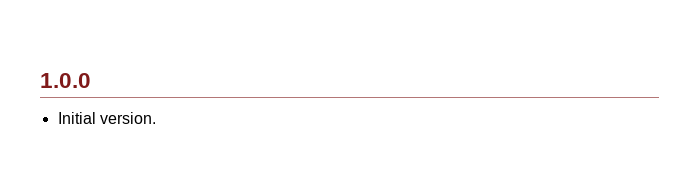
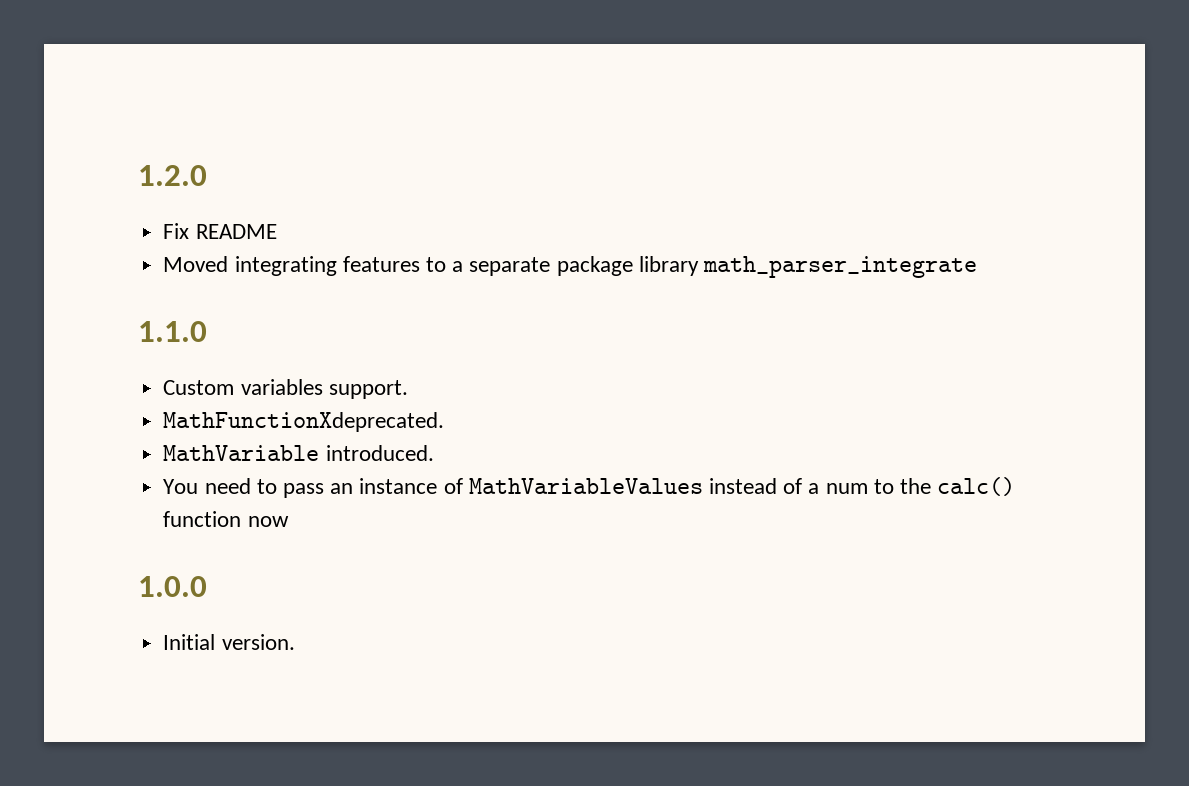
(40, 80) none -> [138,165,207,186] [163,223,277,239] [163,256,977,278] [138,321,207,342] [163,379,408,399] [163,412,445,432] [163,445,434,461] [163,477,1016,498] [163,511,289,527] 1.2.0 // Fix README // Moved integrating features to a separate package library math_parser_integrate // 1.1.0 // Custom variables support. // MathFunctionXdeprecated. // MathVariable introduced. // You need to pass an instance of MathVariableValues instead of a num to the calc() function now //

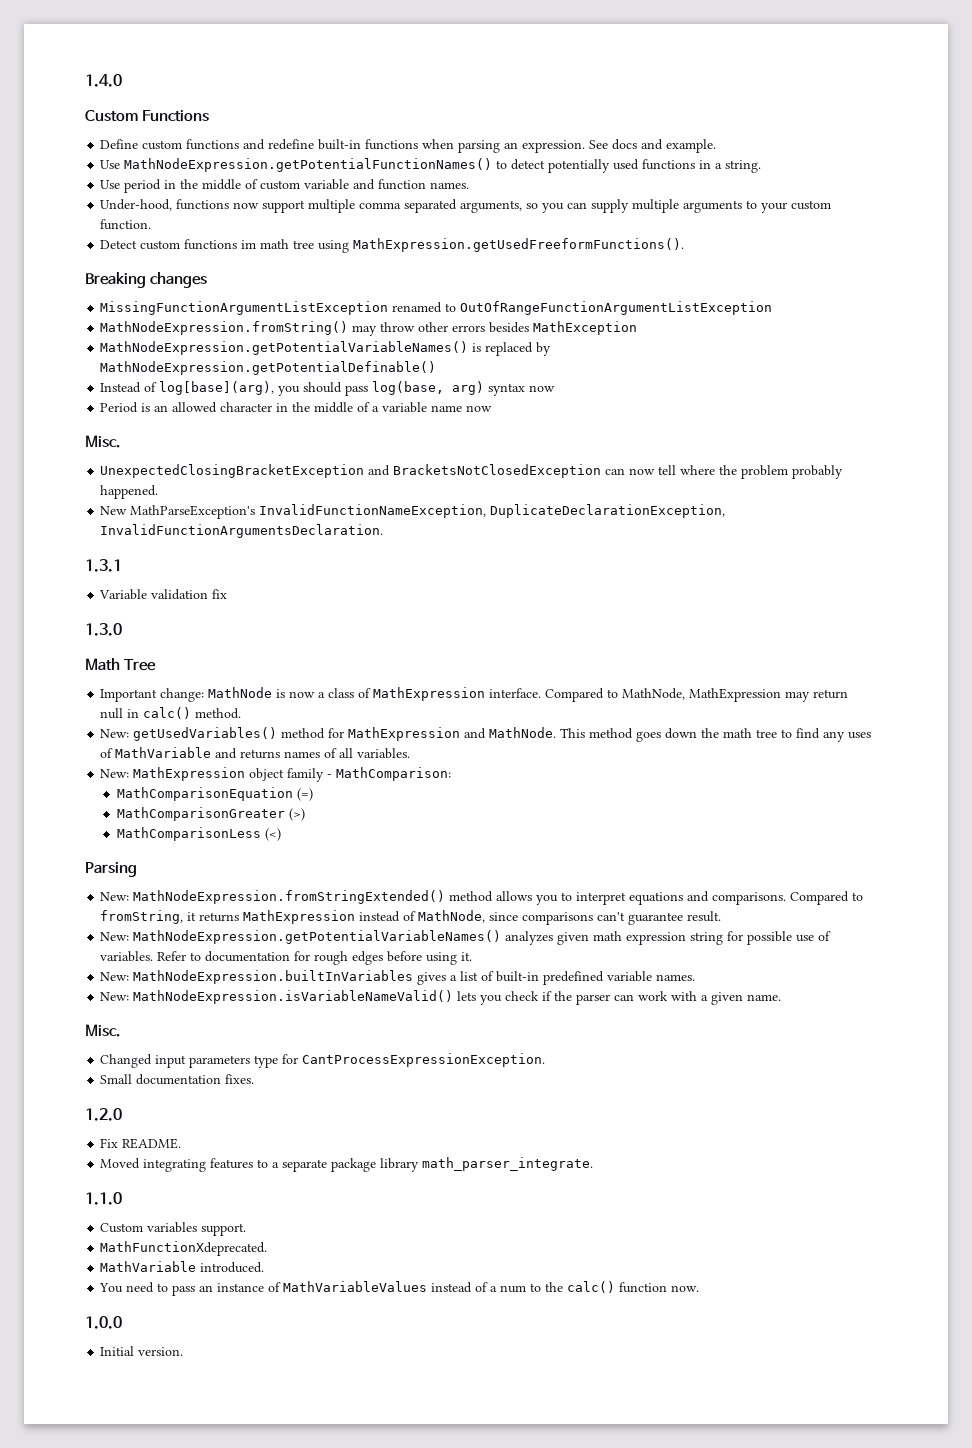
(138, 175) none -> [85,74,122,87] [85,110,209,122] [100,139,717,153] [100,158,762,173] [100,179,470,193] [100,199,832,213] [100,219,152,230] [100,238,685,253] [85,272,207,288] [100,301,773,315] [100,321,638,336] [100,341,552,356] [100,361,437,375] [100,381,556,396] [100,402,493,413] [85,435,120,448] [100,464,844,479] [100,485,159,499] [100,504,726,519] [100,524,384,538] [85,559,122,572] [99,589,228,600] [85,623,122,636] [85,658,156,671] [100,687,849,702] [100,707,242,719] [100,727,872,742] [100,747,411,759] [100,767,452,782] [116,787,313,801] [116,807,305,821] [116,827,281,841] [85,862,137,877] [100,890,864,905] [100,910,722,925] [100,930,832,945] [100,951,473,965] [100,970,696,985] [100,990,782,1005] [85,1024,120,1037] [100,1053,546,1068] [100,1074,255,1085] 1.4.0 // Custom Functions // Define custom functions and redefine built-in functions when parsing an expression. See docs and example. // Use MathNodeExpression.getPotentialFunctionNames() to detect potentially used functions in a string. // Use period in the middle of custom variable and function names. // Under-hood, functions now support multiple comma separated arguments, so you can supply multiple arguments to your custom function. // Detect custom functions im math tree using MathExpression.getUsedFreeformFunctions(). // Breaking changes // MissingFunctionArgumentListException renamed to OutOfRangeFunctionArgumentListException // MathNodeExpression.fromString() may throw other errors besides MathException // MathNodeExpression.getPotentialVariableNames() is replaced by MathNodeExpression.getPotentialDefinable() // Instead of log[base](arg), you should pass log(base, arg) syntax now // Period is an allowed character in the middle of a variable name now // Misc. // UnexpectedClosingBracketException and BracketsNotClosedException can now tell where the problem probably happened. // New MathParseException's InvalidFunctionNameException, DuplicateDeclarationException, InvalidFunctionArgumentsDeclaration. // 1.3.1 // Variable validation fix // 1.3.0 // Math Tree // Important change: MathNode is now a class of MathExpression interface. Compared to MathNode, MathExpression may return null in calc() method. // New: getUsedVariables() method for MathExpression and MathNode. This method goes down the math tree to find any uses of MathVariable and returns names of all variables. // New: MathExpression object family - MathComparison: // MathComparisonEquation (=) // MathComparisonGreater (>) // MathComparisonLess (<) // Parsing // New: MathNodeExpression.fromStringExtended() method allows you to interpret equations and comparisons. Compared to fromString, it returns MathExpression instead of MathNode, since comparisons can't guarantee result. // New: MathNodeExpression.getPotentialVariableNames() analyzes given math expression string for possible use of variables. Refer to documentation for rough edges before using it. // New: MathNodeExpression.builtInVariables gives a list of built-in predefined variable names. // New: MathNodeExpression.isVariableNameValid() lets you check if the parser can work with a given name. // Misc. // Changed input parameters type for CantProcessExpressionException. // Small documentation fixes. //
[195,224,277,239] README -> [122,1138,182,1149] README.
[702,256,977,278] math_parser_integrate -> [422,1157,594,1171] math_parser_integrate.
[247,516,289,527] now -> [671,1285,700,1292] now.

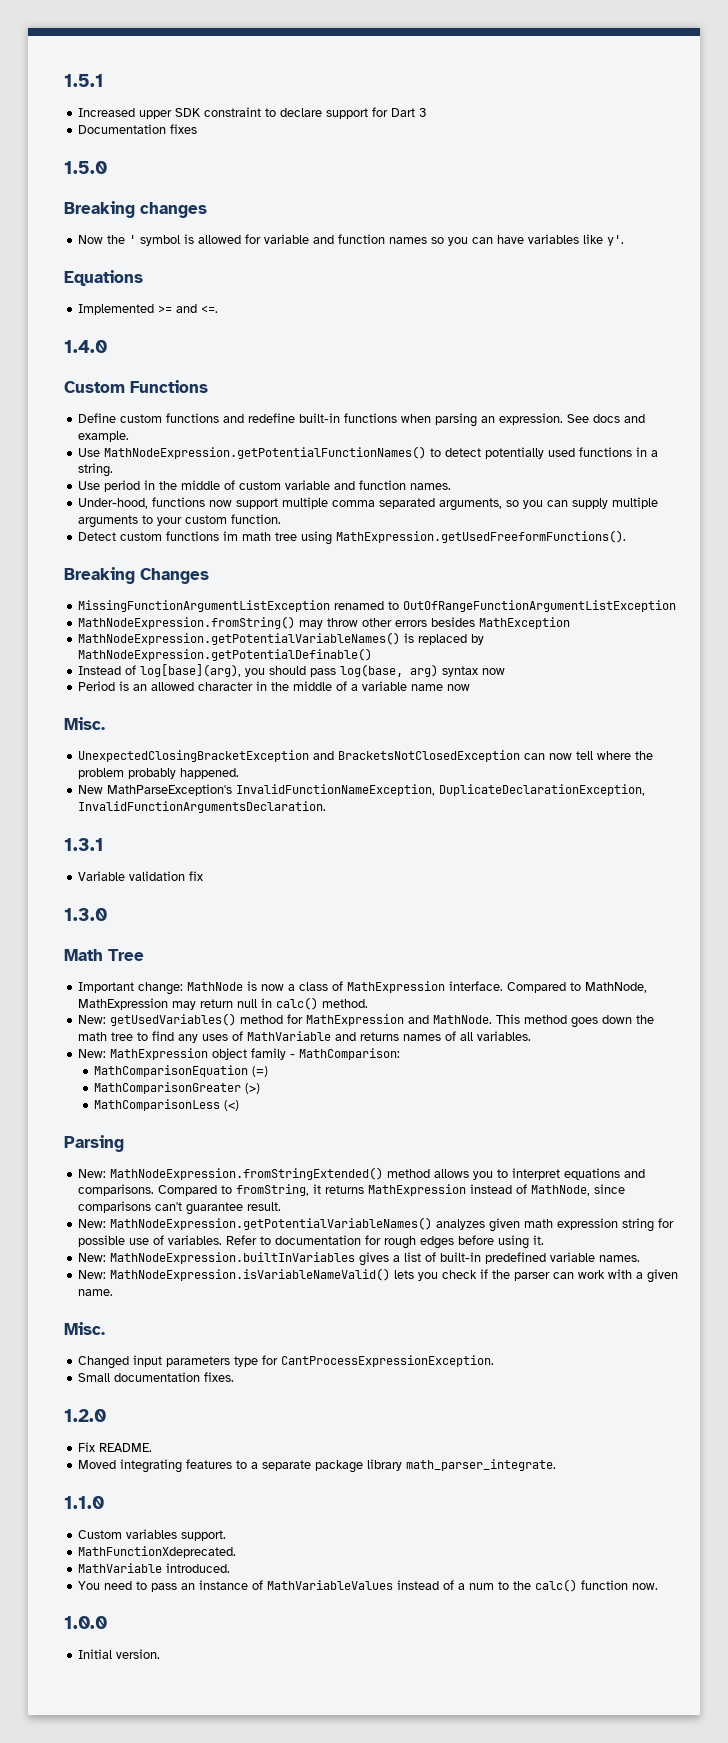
(85, 80) none -> [64,74,104,87] [78,107,427,119] [78,124,198,134] [64,161,107,174] [64,201,207,218] [78,234,625,246] [64,270,143,286] [78,304,219,315] 1.5.1 // Increased upper SDK constraint to declare support for Dart 3 // Documentation fixes // 1.5.0 // Breaking changes // Now the ' symbol is allowed for variable and function names so you can have variables like y'. // Equations // Implemented >= and <=. //
[149,272,207,288] changes -> [140,568,209,584] Changes

